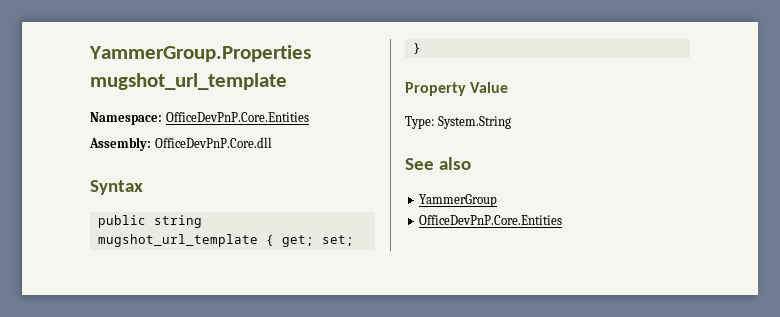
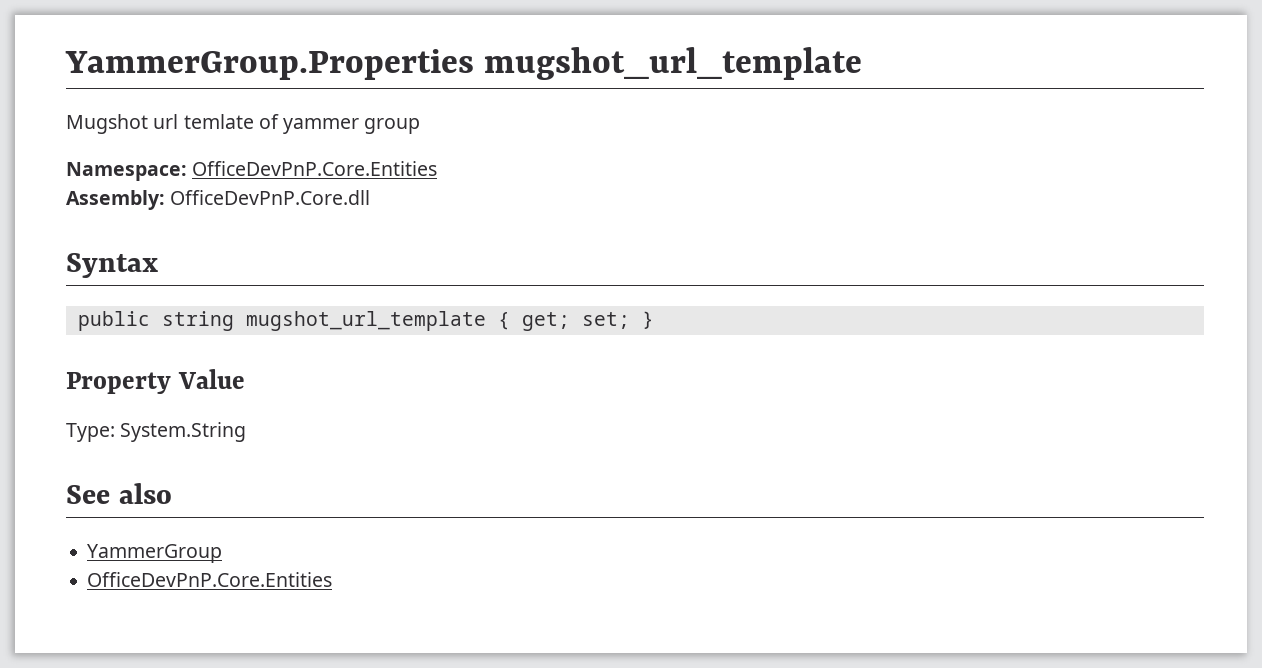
(287, 81) none -> [66,114,421,134] // Mugshot url temlate of yammer group

